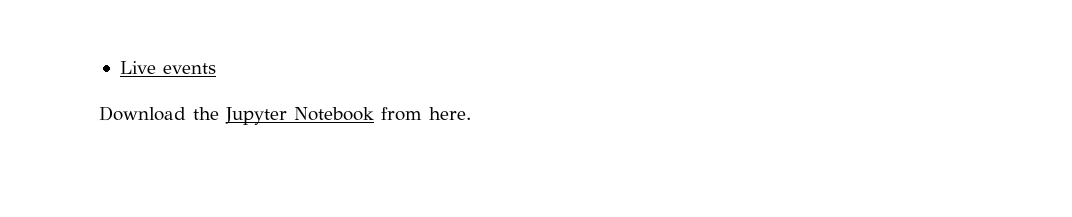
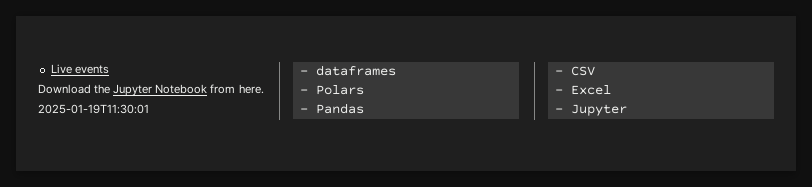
(471, 113) none -> [38,104,149,114] [299,65,396,76] [299,85,364,95] [299,103,364,114] [554,66,595,76] [554,85,611,95] [554,104,627,116] // 2025-01-19T11:30:01 // - dataframes // - Polars // - Pandas // - CSV // - Excel // - Jupyter

